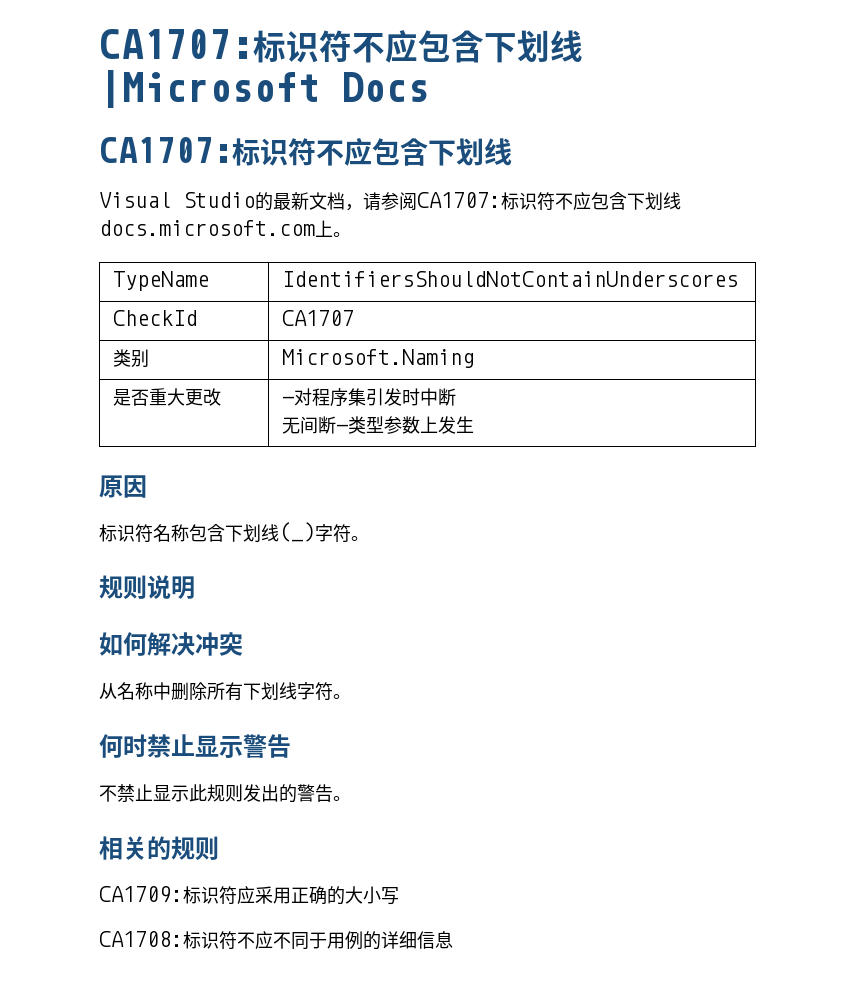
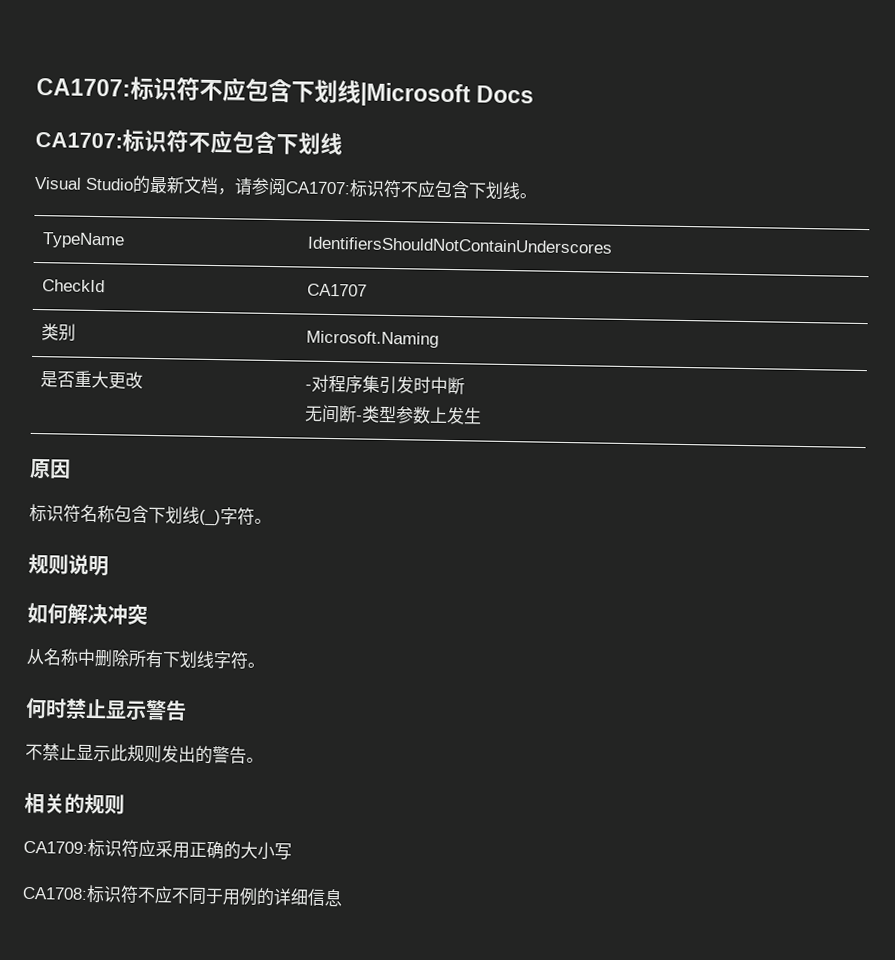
[99,220,333,237] docs.microsoft.com上 -> (521, 190) none

